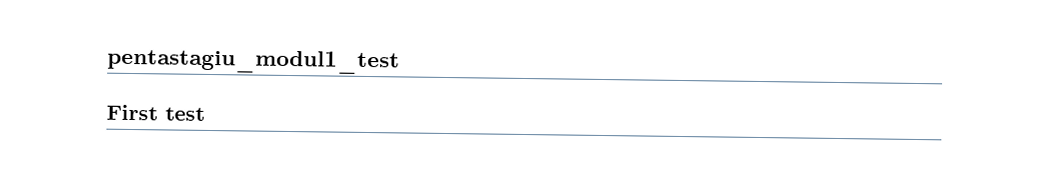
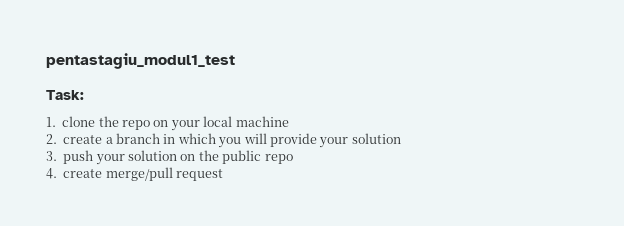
[106,104,205,121] First test -> [46,90,84,100] [46,116,289,131] [46,133,401,148] [46,150,293,165] [46,167,223,181] Task: // 1. clone the repo on your local machine // 2. create a branch in which you will provide your solution // 3. push your solution on the public repo // 4. create merge/pull request

